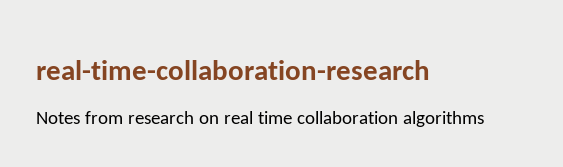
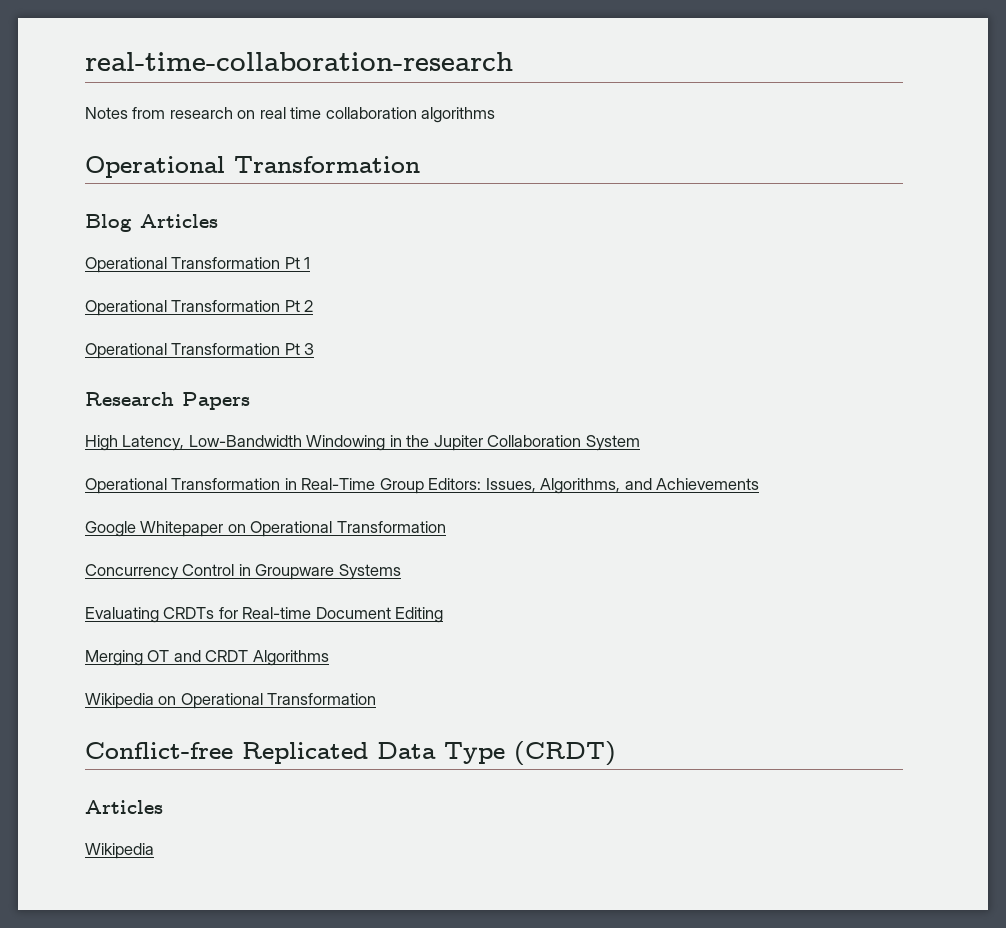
(484, 119) none -> [85,156,420,178] [85,214,218,232] [85,257,311,273] [85,300,314,316] [85,343,315,359] [85,392,250,410] [85,435,640,451] [85,478,760,494] [85,521,446,537] [85,564,401,580] [85,607,444,623] [85,650,329,666] [85,693,377,709] [85,741,616,766] [85,800,163,814] [85,843,154,859] // Operational Transformation // Blog Articles // Operational Transformation Pt 1 // Operational Transformation Pt 2 // Operational Transformation Pt 3 // Research Papers // High Latency, Low-Bandwidth Windowing in the Jupiter Collaboration System // Operational Transformation in Real-Time Group Editors: Issues, Algorithms, and Achievements // Google Whitepaper on Operational Transformation // Concurrency Control in Groupware Systems // Evaluating CRDTs for Real-time Document Editing // Merging OT and CRDT Algorithms // Wikipedia on Operational Transformation // Conflict-free Replicated Data Type (CRDT) // Articles // Wikipedia

